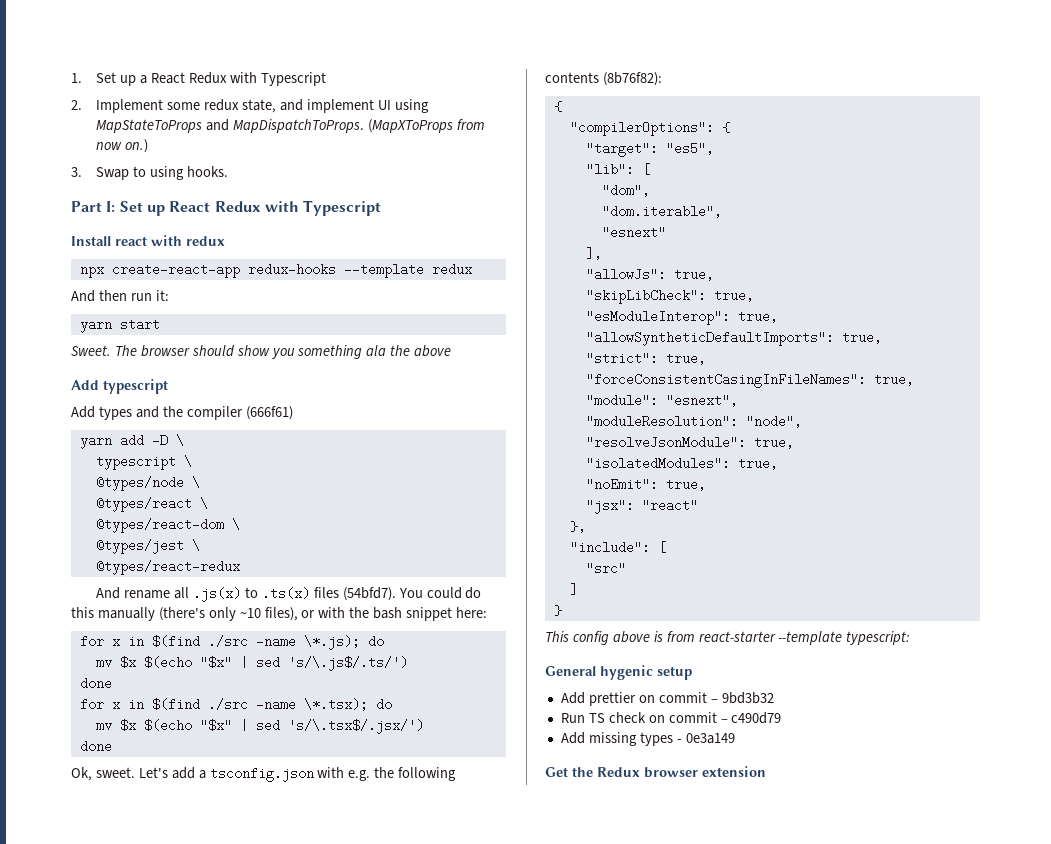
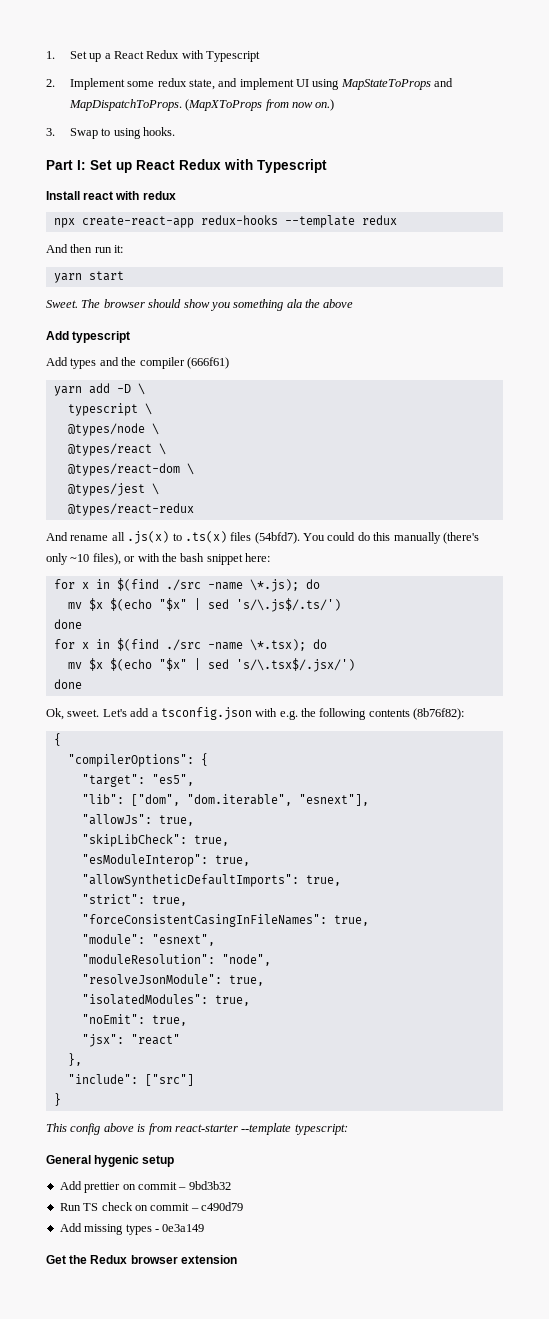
[641,163,650,176] [601,184,650,197] [ // "dom", // -> [130,794,180,806] ["dom",
[601,226,666,239] [585,247,602,260] // "esnext" // ], -> [298,794,369,806] "esnext"],
[657,541,666,554] [585,562,626,575] [569,583,578,596] [ // "src" // ] -> [144,1074,194,1086] ["src"]

